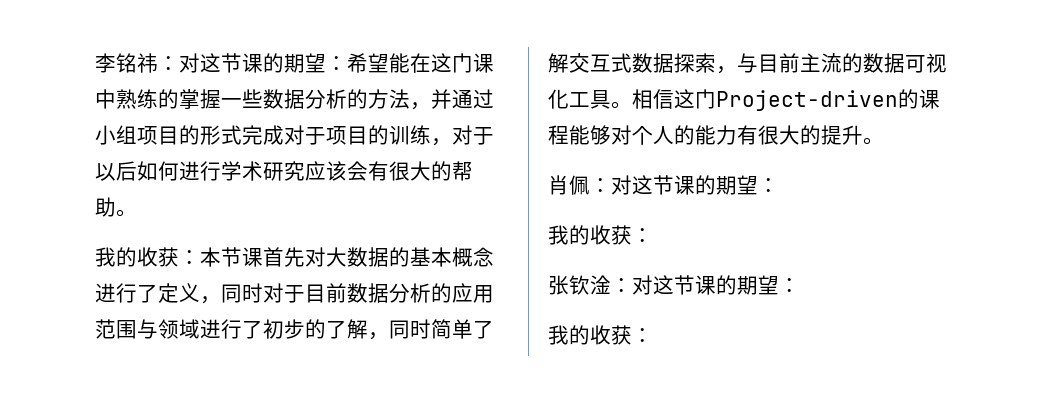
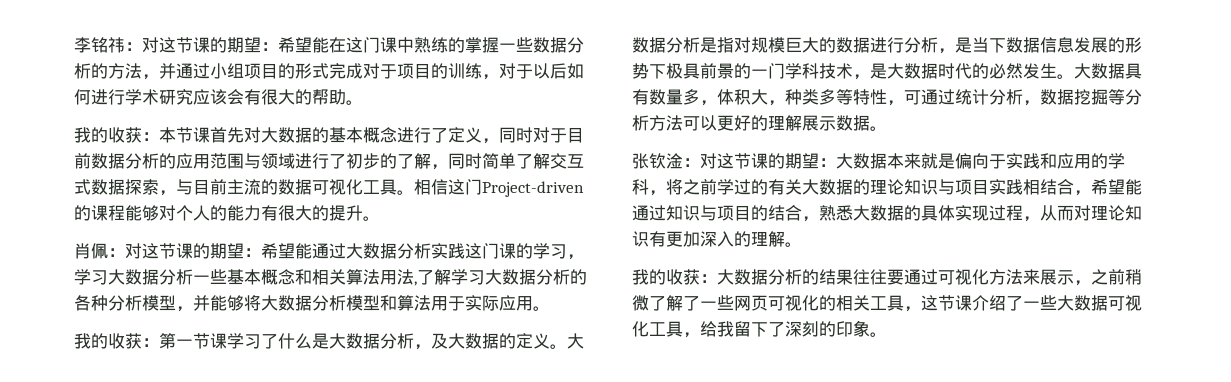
[548,225,653,245] // 我的收获： -> [261,243,584,260] [74,269,587,286] [74,295,550,312] [74,333,584,350] [632,37,1142,54] [632,63,1142,80] [632,89,1142,106] [632,115,887,131] 希望能通过大数据分析实践这门课的学习，学习大数据分析一些基本概念和相关算法用法,了解学习大数据分析的各种分析模型，并能够将大数据分析模型和算法用于实际应用。 // 我的收获：第一节课学习了什么是大数据分析，及大数据的定义。大数据分析是指对规模巨大的数据进行分析，是当下数据信息发展的形势下极具前景的一门学科技术，是大数据时代的必然发生。大数据具有数量多，体积大，种类多等特性，可通过统计分析，数据挖掘等分析方法可以更好的理解展示数据。
[548,325,653,345] // 我的收获： -> [836,153,1125,169] [632,179,1142,196] [632,205,1142,222] [632,231,802,247] [632,269,1142,286] [632,295,1142,312] [632,320,887,338] 大数据本来就是偏向于实践和应用的学科，将之前学过的有关大数据的理论知识与项目实践相结合，希望能通过知识与项目的结合，熟悉大数据的具体实现过程，从而对理论知识有更加深入的理解。 // 我的收获：大数据分析的结果往往要通过可视化方法来展示，之前稍微了解了一些网页可视化的相关工具，这节课介绍了一些大数据可视化工具，给我留下了深刻的印象。

